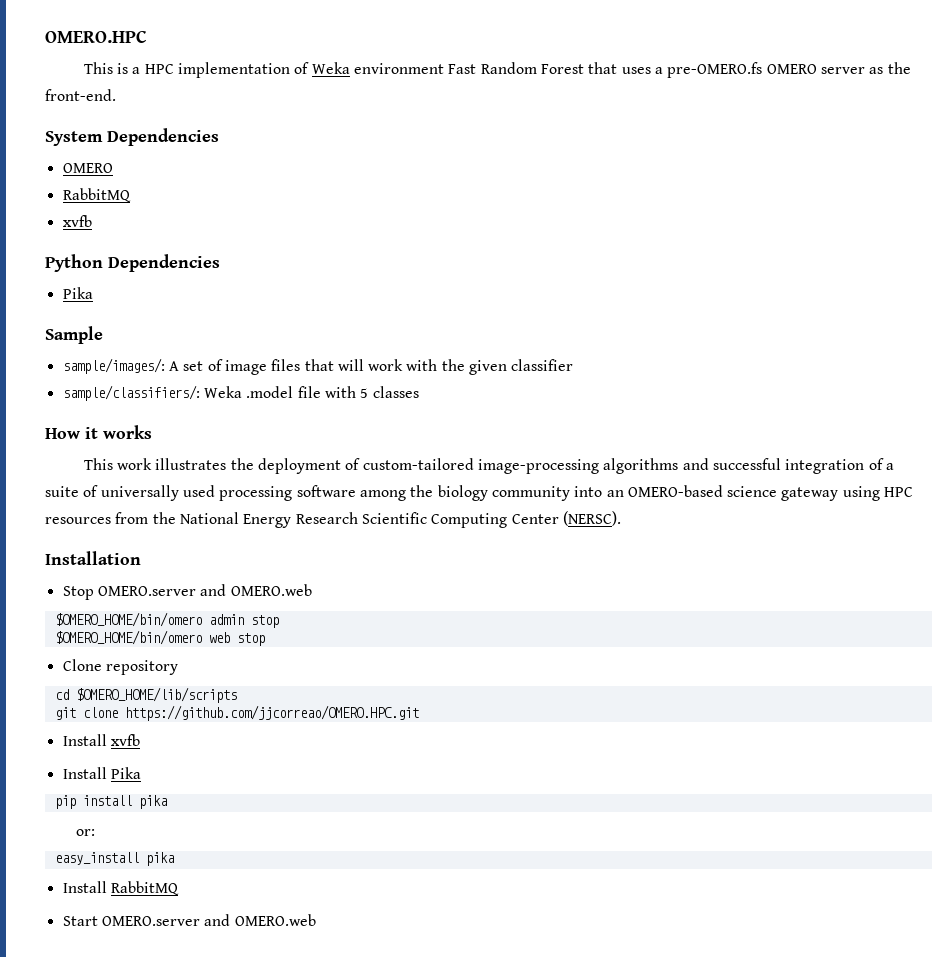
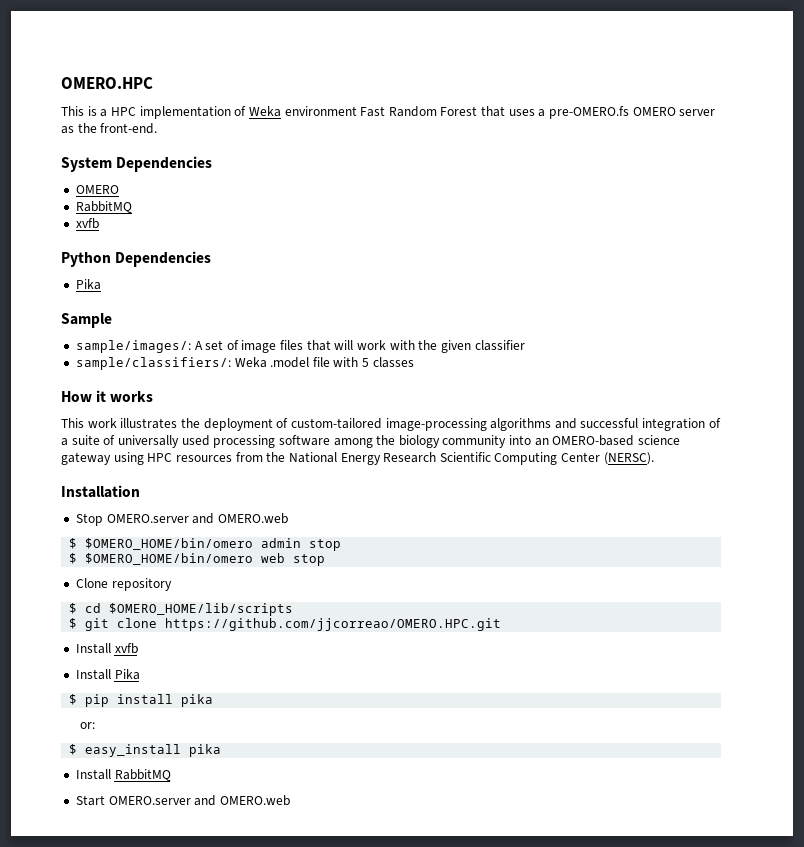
(312, 590) none -> [69,538,78,549] $
(279, 621) none -> [69,553,78,564] $
(178, 667) none -> [69,603,78,614] $
(237, 695) none -> [69,618,78,629] $
(141, 773) none -> [69,694,78,705] $
(96, 832) none -> [69,744,78,755] $

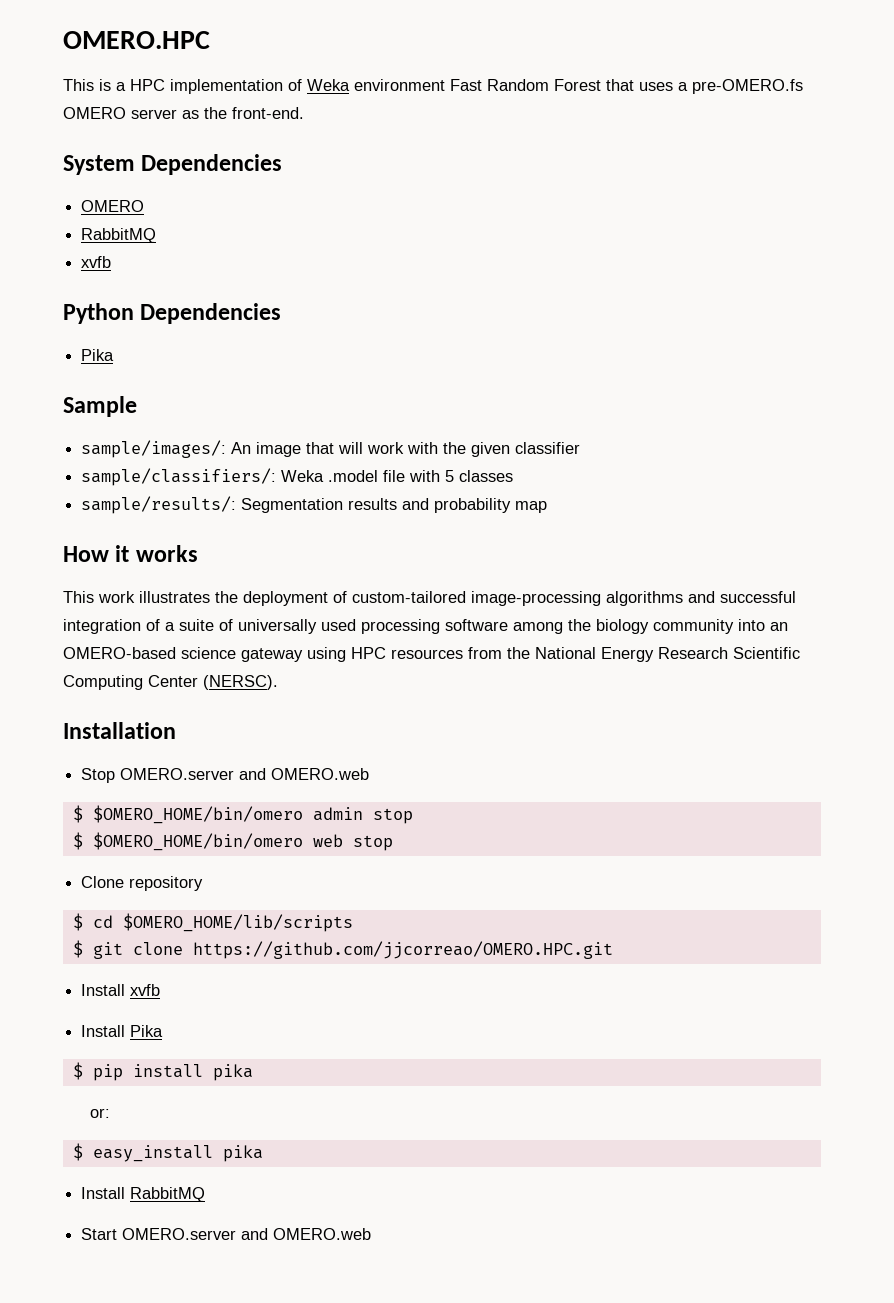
[194,340,304,353] A set of image files -> [231,442,302,457] An image
(414, 362) none -> [81,496,548,514] // sample/results/: Segmentation results and probability map

